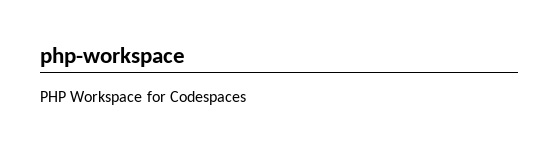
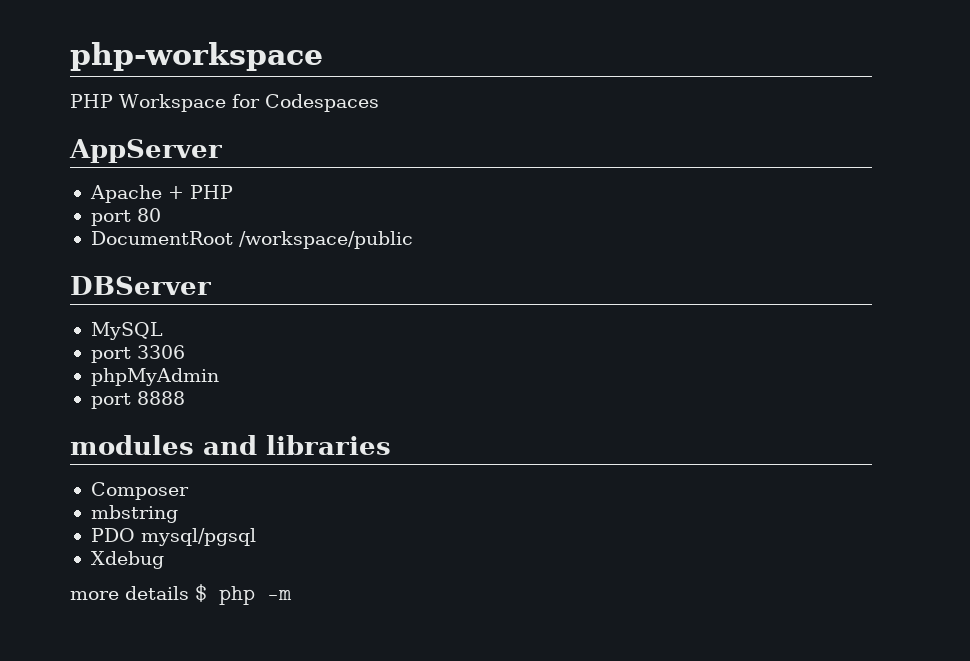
(246, 98) none -> [69,139,222,163] [89,185,233,203] [90,208,161,226] [90,231,413,249] [70,276,211,295] [90,322,163,340] [90,345,185,363] [90,368,219,386] [90,391,185,409] [70,435,391,455] [90,482,189,500] [90,505,178,523] [90,528,256,546] [90,551,164,569] [70,584,292,605] // AppServer // Apache + PHP // port 80 // DocumentRoot /workspace/public // DBServer // MySQL // port 3306 // phpMyAdmin // port 8888 // modules and libraries // Composer // mbstring // PDO mysql/pgsql // Xdebug // more details $ php -m

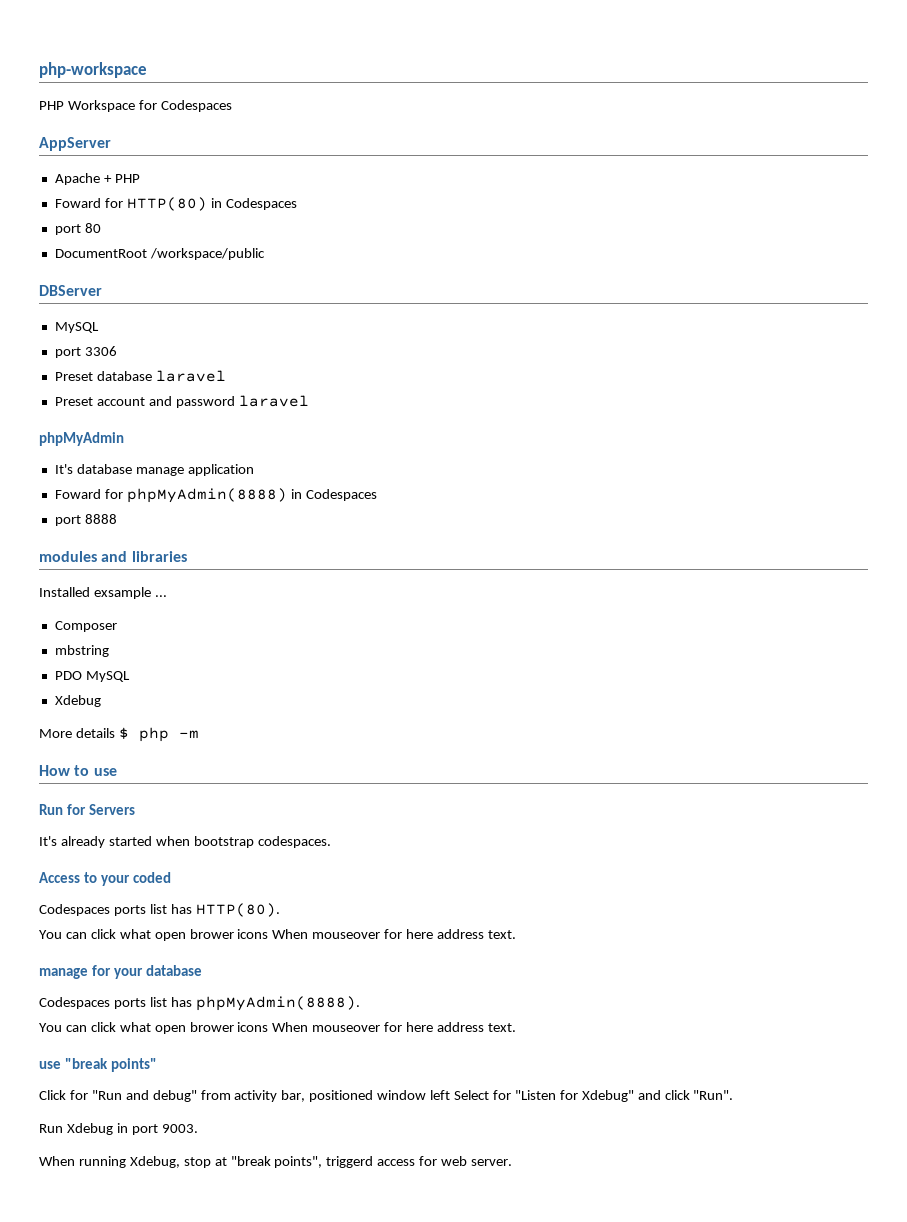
(233, 192) none -> [54,197,297,211] // Foward for HTTP(80) in Codespaces
[90,368,219,386] phpMyAdmin -> [54,370,226,382] [54,395,309,408] [39,432,124,446] [54,464,254,476] [54,488,377,503] Preset database laravel // Preset account and password laravel // phpMyAdmin // It's database manage application // Foward for phpMyAdmin(8888) in Codespaces
(391, 445) none -> [39,587,167,599] // Installed exsample ...
[140,528,256,546] mysql/pgsql -> [85,671,130,682] MySQL
[70,591,119,600] more -> [39,729,72,738] More
(292, 595) none -> [39,765,117,776] [39,804,136,815] [39,836,331,848] [39,872,172,886] [39,903,280,917] [39,929,516,941] [39,965,203,979] [39,996,360,1011] [39,1022,516,1034] [39,1058,158,1072] [39,1090,734,1102] [39,1123,198,1135] [39,1156,513,1168] // How to use // Run for Servers // It's already started when bootstrap codespaces. // Access to your coded // Codespaces ports list has HTTP(80). // You can click what open brower icons When mouseover for here address text. // manage for your database // Codespaces ports list has phpMyAdmin(8888). // You can click what open brower icons When mouseover for here address text. // use "break points" // Click for "Run and debug" from activity bar, positioned window left Select for "Listen for Xdebug" and click "Run". // Run Xdebug in port 9003. // When running Xdebug, stop at "break points", triggerd access for web server.

